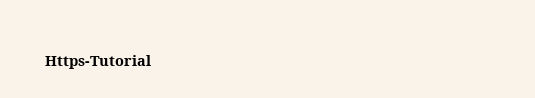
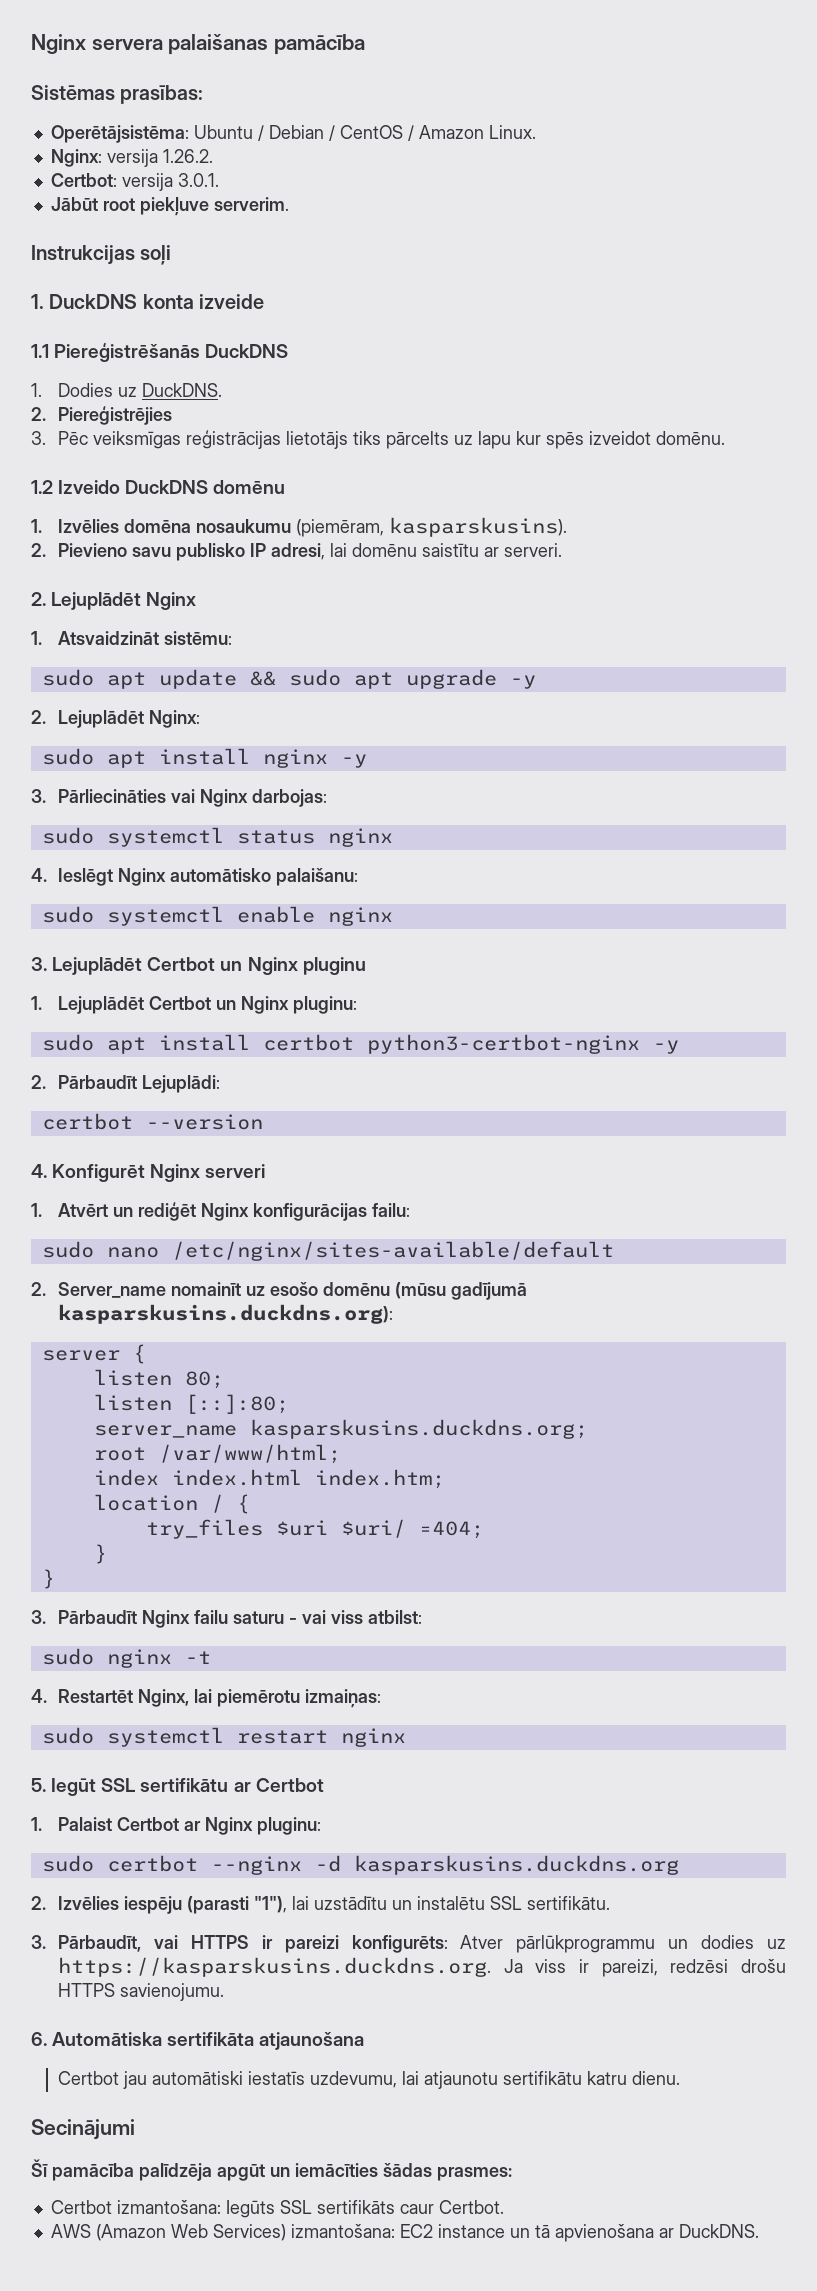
[45,55,151,69] Https-Tutorial -> [31,34,366,55] [31,85,204,104] [50,125,536,143] [50,149,213,167] [50,173,219,191] [50,197,289,216] [31,245,172,265] [31,294,265,309] [31,342,289,362] [31,383,223,397] [31,406,173,425] [31,430,726,449] [31,480,286,494] [31,517,568,537] [31,543,563,561] [31,592,197,610] [31,631,233,645] [41,669,536,689] [31,710,201,728] [41,748,367,768] [31,789,328,807] [41,827,393,847] [31,868,359,886] [41,906,393,926] [31,957,366,975] [31,996,358,1014] [41,1034,679,1054] [31,1075,221,1093] [41,1113,263,1130] [31,1164,266,1182] [31,1202,411,1221] [41,1241,614,1261] [31,1282,528,1300] [58,1304,394,1324] [41,1344,146,1364] [93,1369,224,1389] [93,1394,289,1414] [93,1419,588,1439] [93,1444,341,1464] [93,1469,445,1489] [93,1494,250,1514] [145,1519,484,1539] [93,1544,107,1564] [41,1569,55,1589] [31,1610,423,1628] [41,1648,211,1668] [31,1689,382,1708] [41,1727,406,1747] [31,1778,324,1796] [31,1817,322,1835] [41,1855,679,1875] [31,1896,611,1914] [31,1935,786,1953] [58,1957,787,1977] [58,1983,225,2001] [31,2032,365,2050] [58,2071,681,2089] [31,2119,135,2140] [31,2159,512,2181] [50,2200,504,2218] [50,2224,759,2242] Nginx servera palaišanas pamācība // Sistēmas prasības: // Operētājsistēma: Ubuntu / Debian / CentOS / Amazon Linux. // Nginx: versija 1.26.2. // Certbot: versija 3.0.1. // Jābūt root piekļuve serverim. // Instrukcijas soļi // 1. DuckDNS konta izveide // 1.1 Piereģistrēšanās DuckDNS // 1. Dodies uz DuckDNS. // 2. Piereģistrējies // 3. Pēc veiksmīgas reģistrācijas lietotājs tiks pārcelts uz lapu kur spēs izveidot domēnu. // 1.2 Izveido DuckDNS domēnu // 1. Izvēlies domēna nosaukumu (piemēram, kasparskusins). // 2. Pievieno savu publisko IP adresi, lai domēnu saistītu ar serveri. // 2. Lejuplādēt Nginx // 1. Atsvaidzināt sistēmu: // sudo apt update && sudo apt upgrade -y // 2. Lejuplādēt Nginx: // sudo apt install nginx -y // 3. Pārliecināties vai Nginx darbojas: // sudo systemctl status nginx // 4. Ieslēgt Nginx automātisko palaišanu: // sudo systemctl enable nginx // 3. Lejuplādēt Certbot un Nginx pluginu // 1. Lejuplādēt Certbot un Nginx pluginu: // sudo apt install certbot python3-certbot-nginx -y // 2. Pārbaudīt Lejuplādi: // certbot --version // 4. Konfigurēt Nginx serveri // 1. Atvērt un rediģēt Nginx konfigurācijas failu: // sudo nano /etc/nginx/sites-available/default // 2. Server_name nomainīt uz esošo domēnu (mūsu gadījumā kasparskusins.duckdns.org): // server { // listen 80; // listen [::]:80; // server_name kasparskusins.duckdns.org; // root /var/www/html; // index index.html index.htm; // location / { // try_files $uri $uri/ =404; // } // } // 3. Pārbaudīt Nginx failu saturu - vai viss atbilst: // sudo nginx -t // 4. Restartēt Nginx, lai piemērotu izmaiņas: // sudo systemctl restart nginx // 5. Iegūt SSL sertifikātu ar Certbot // 1. Palaist Certbot ar Nginx pluginu: // sudo certbot --nginx -d kasparskusins.duckdns.org // 2. Izvēlies iespēju (parasti "1"), lai uzstādītu un instalētu SSL sertifikātu. // 3. Pārbaudīt, vai HTTPS ir pareizi konfigurēts: Atver pārlūkprogrammu un dodies uz https://kasparskusins.duckdns.org. Ja viss ir pareizi, redzēsi drošu HTTPS savienojumu. // 6. Automātiska sertifikāta atjaunošana // Certbot jau automātiski iestatīs uzdevumu, lai atjaunotu sertifikātu katru dienu. // Secinājumi // Šī pamācība palīdzēja apgūt un iemācīties šādas prasmes: // Certbot izmantošana: Iegūts SSL sertifikāts caur Certbot. // AWS (Amazon Web Services) izmantošana: EC2 instance un tā apvienošana ar DuckDNS.

